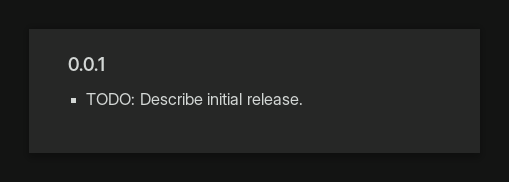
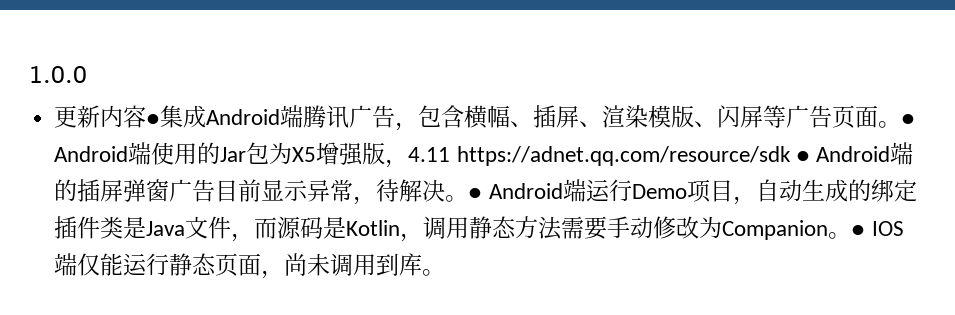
[68,57,105,71] [86,93,303,105] 0.0.1 // TODO: Describe initial release. -> [29,66,87,83] [54,105,916,131] [54,142,913,168] [54,179,917,205] [54,216,904,242] [54,253,446,279] 1.0.0 // 更新内容●集成Android端腾讯广告，包含横幅、插屏、渲染模版、闪屏等广告页面。● Android端使用的Jar包为X5增强版，4.11 https://adnet.qq.com/resource/sdk ● Android端的插屏弹窗广告目前显示异常，待解决。● Android端运行Demo项目，自动生成的绑定插件类是Java文件，而源码是Kotlin，调用静态方法需要手动修改为Companion。● IOS端仅能运行静态页面，尚未调用到库。

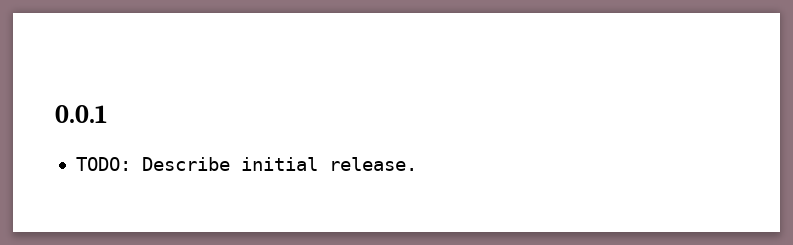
[29,66,87,83] [54,105,916,131] [54,142,913,168] [54,179,917,205] [54,216,904,242] [54,253,446,279] 1.0.0 // 更新内容●集成Android端腾讯广告，包含横幅、插屏、渲染模版、闪屏等广告页面。● Android端使用的Jar包为X5增强版，4.11 https://adnet.qq.com/resource/sdk ● Android端的插屏弹窗广告目前显示异常，待解决。● Android端运行Demo项目，自动生成的绑定插件类是Java文件，而源码是Kotlin，调用静态方法需要手动修改为Companion。● IOS端仅能运行静态页面，尚未调用到库。 -> [55,105,107,123] [75,157,417,171] 0.0.1 // TODO: Describe initial release.

